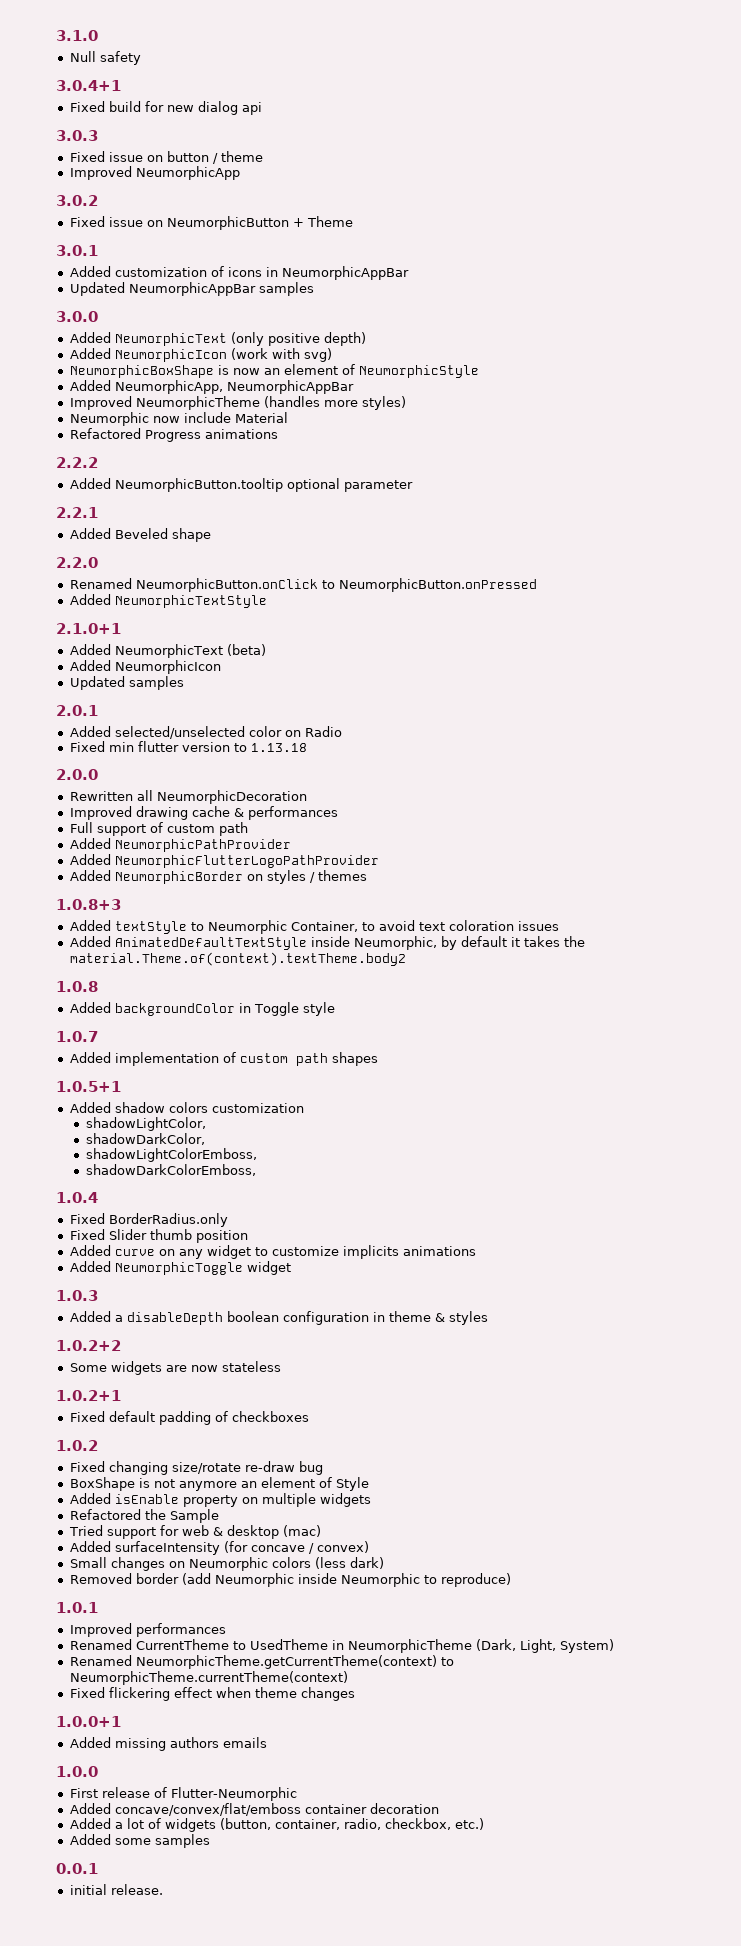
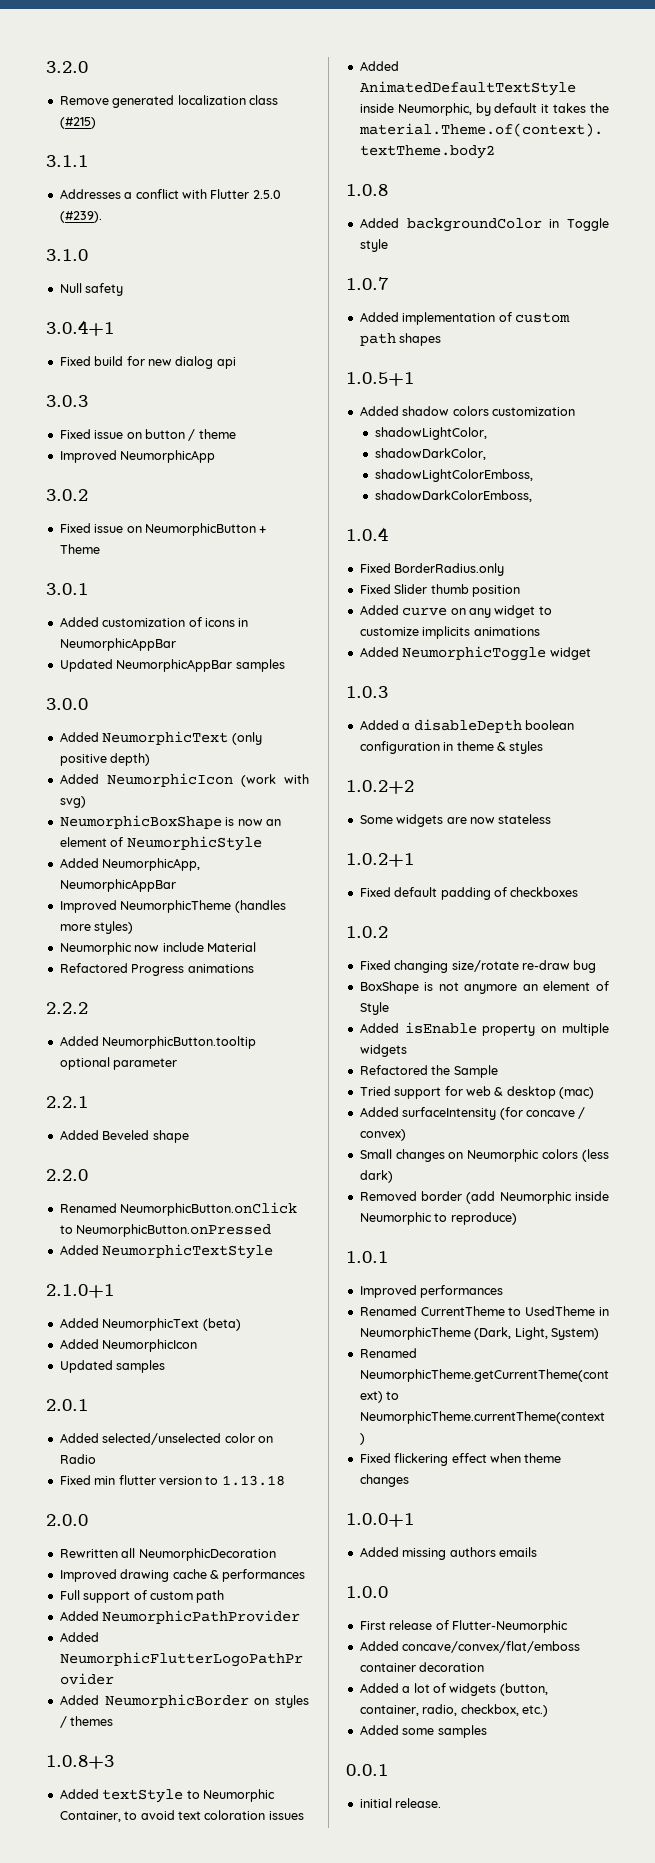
(56, 35) none -> [46,61,88,73] [59,95,278,108] [59,117,96,129] [46,155,88,167] [59,189,281,199] [59,211,102,223] 3.2.0 // Remove generated localization class (#215) // 3.1.1 // Addresses a conflict with Flutter 2.5.0 (#239). //

